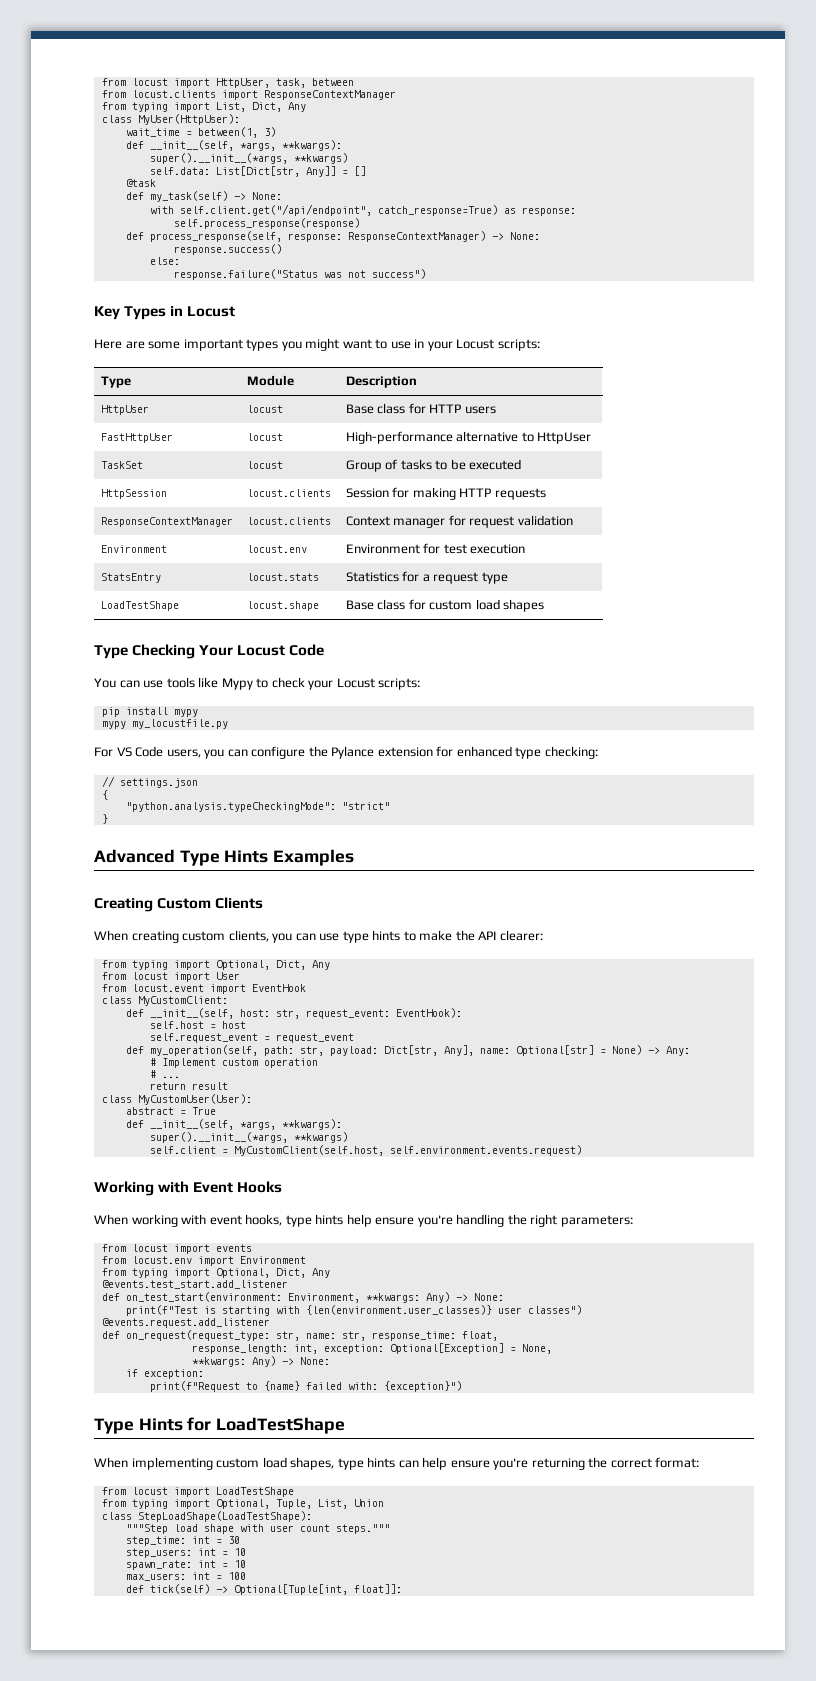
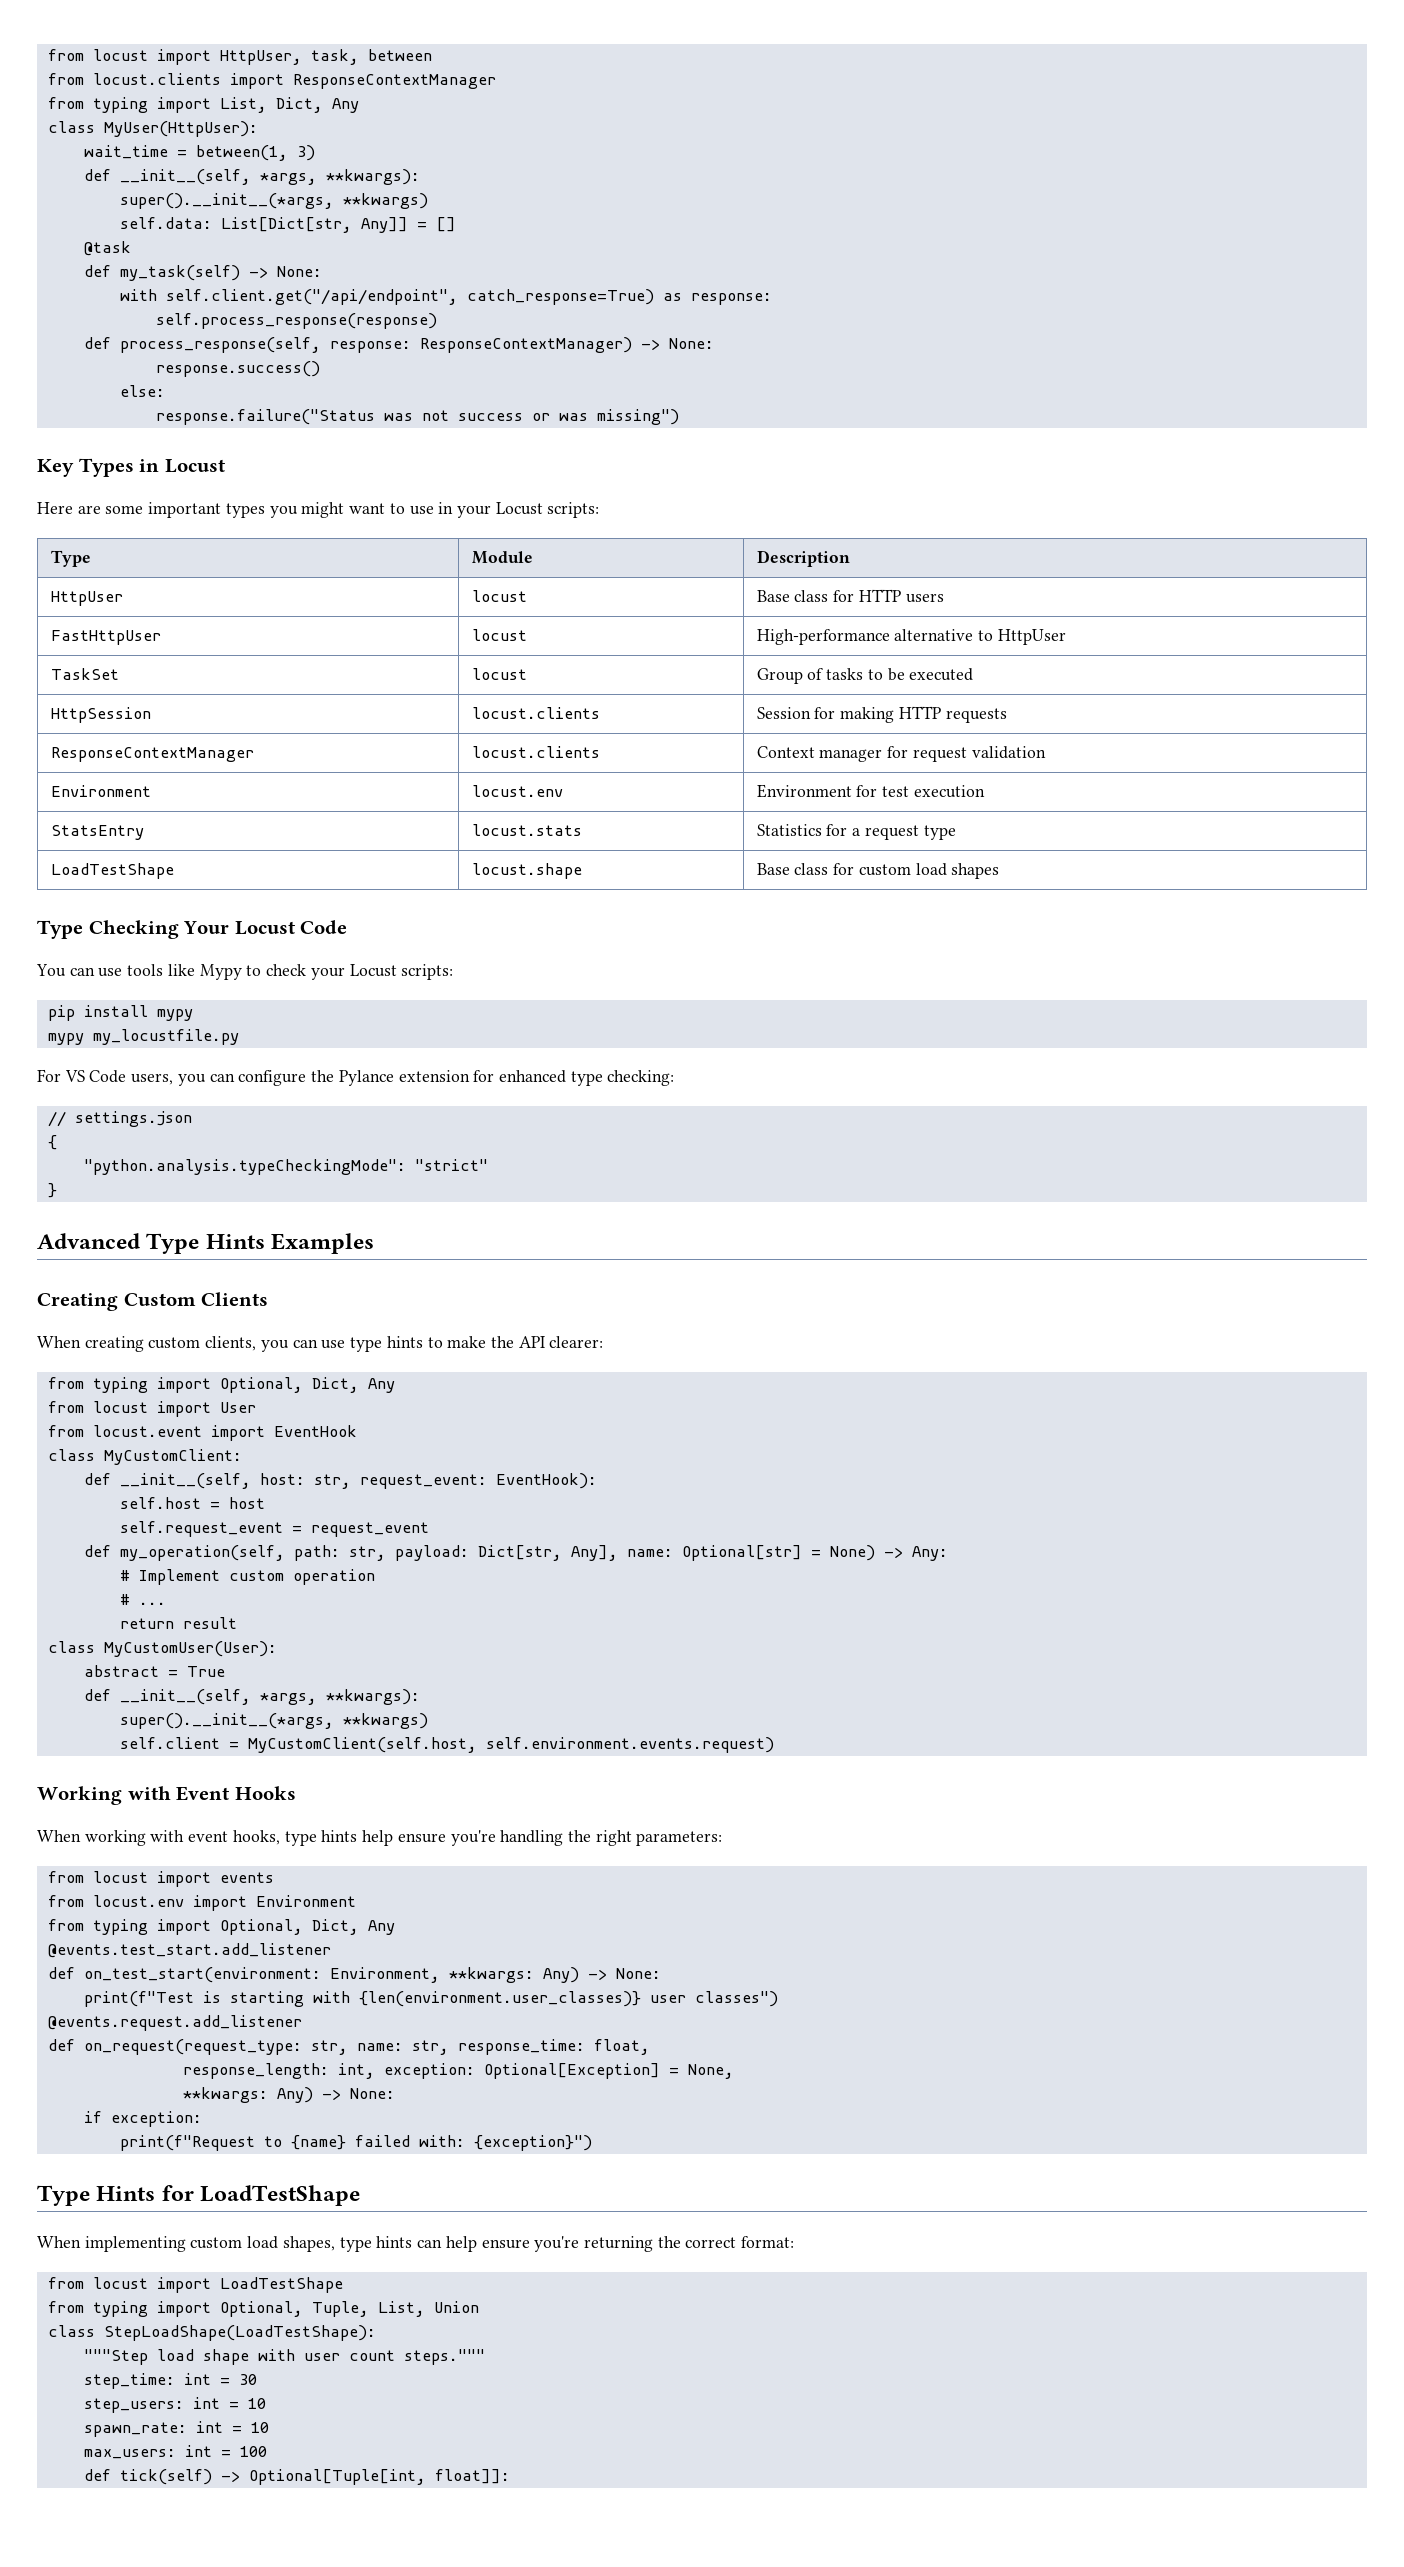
[371,269,426,279] success") -> [457,409,679,425] success or was missing")

